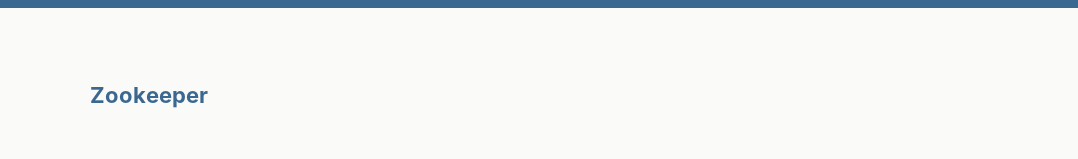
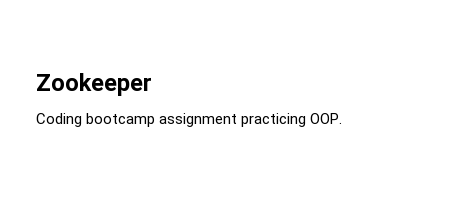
(208, 97) none -> [36,113,343,127] // Coding bootcamp assignment practicing OOP.

